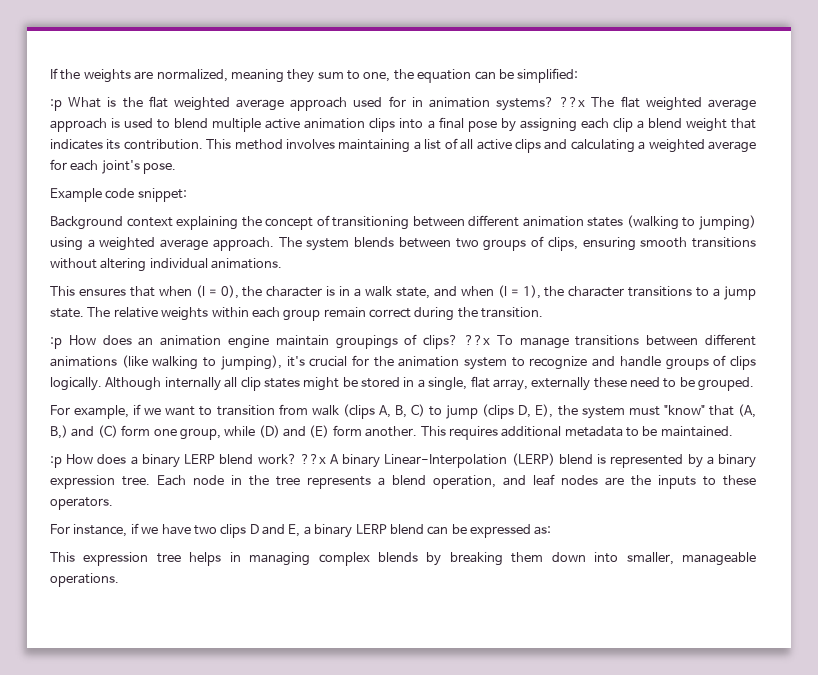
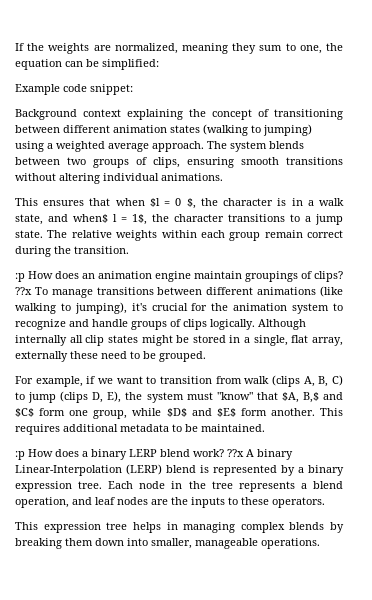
[50,96,756,111] [50,117,756,132] [50,138,756,153] [50,159,177,174] // :p What is the flat weighted average approach used for in animation systems? ??x The flat weighted average approach is used to blend multiple active animation clips into a final pose by assigning each clip a blend weight that indicates its contribution. This method involves maintaining a list of all active clips and calculating a weighted average for each joint's pose. -> (159, 64) none
[195,285,239,299] (l = 0), -> [149,198,196,209] $l = 0 $,
[460,285,541,299] when (l = 1), -> [73,214,147,225] when$ l = 1$,
[737,404,756,418] [50,425,118,439] (A, B,) and (C) -> [281,392,343,403] [15,408,34,417] $A, B,$ and $C$
[258,425,330,438] (D) and (E) -> [166,408,236,417] $D$ and $E$
[50,523,552,538] // For instance, if we have two clips D and E, a binary LERP blend can be expressed as: -> (325, 502) none

